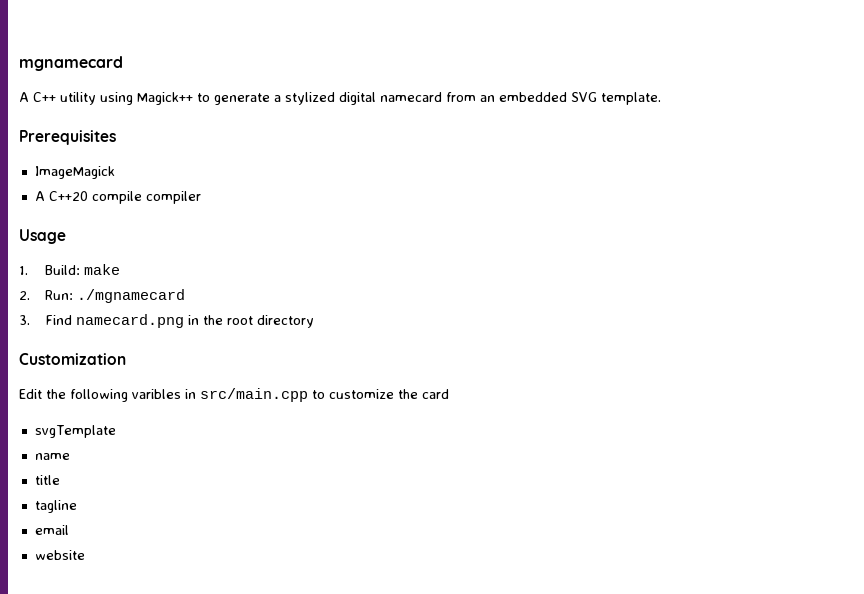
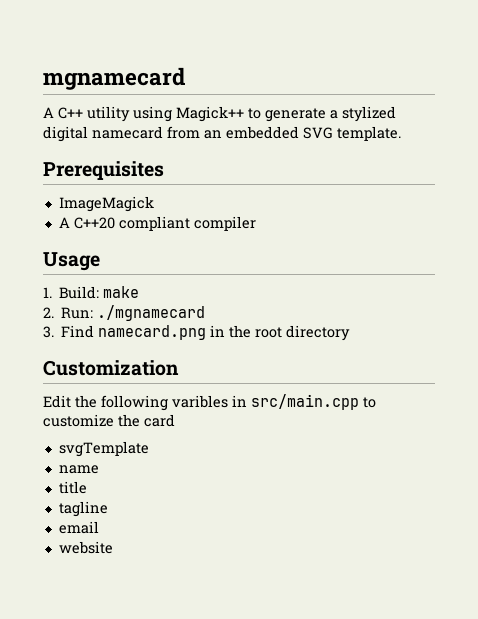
[91,191,142,204] compile -> [118,216,190,231] compliant

